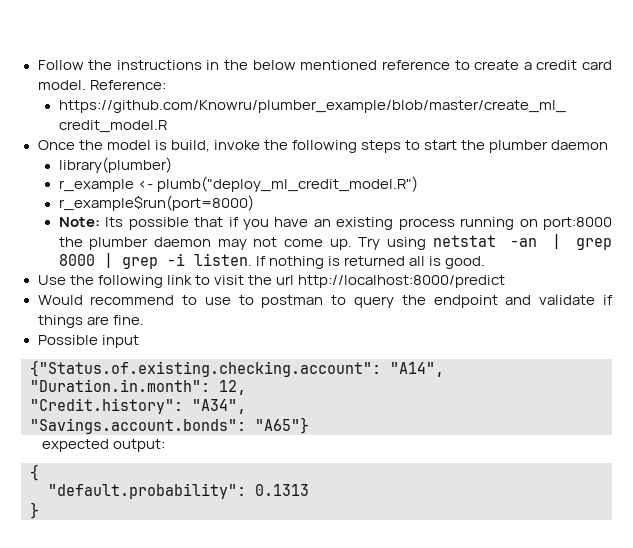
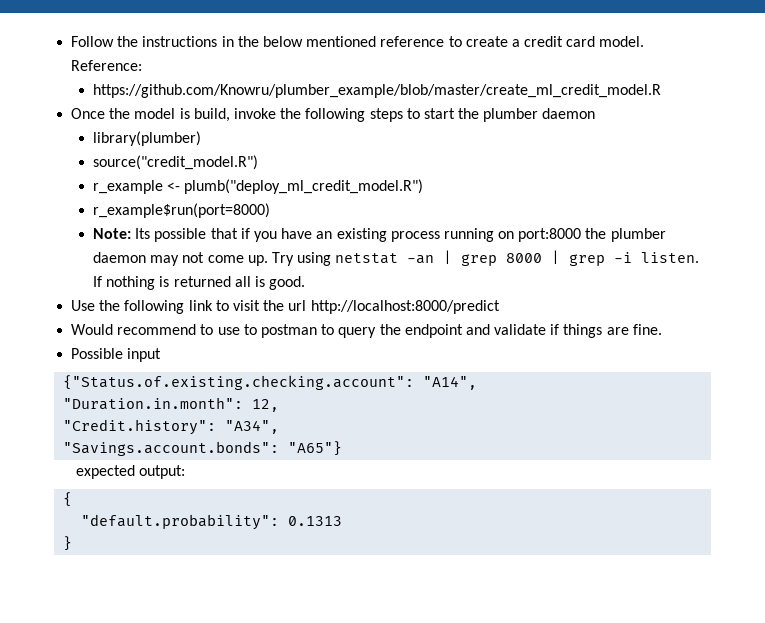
(172, 165) none -> [93,155,259,170] // source("credit_model.R")

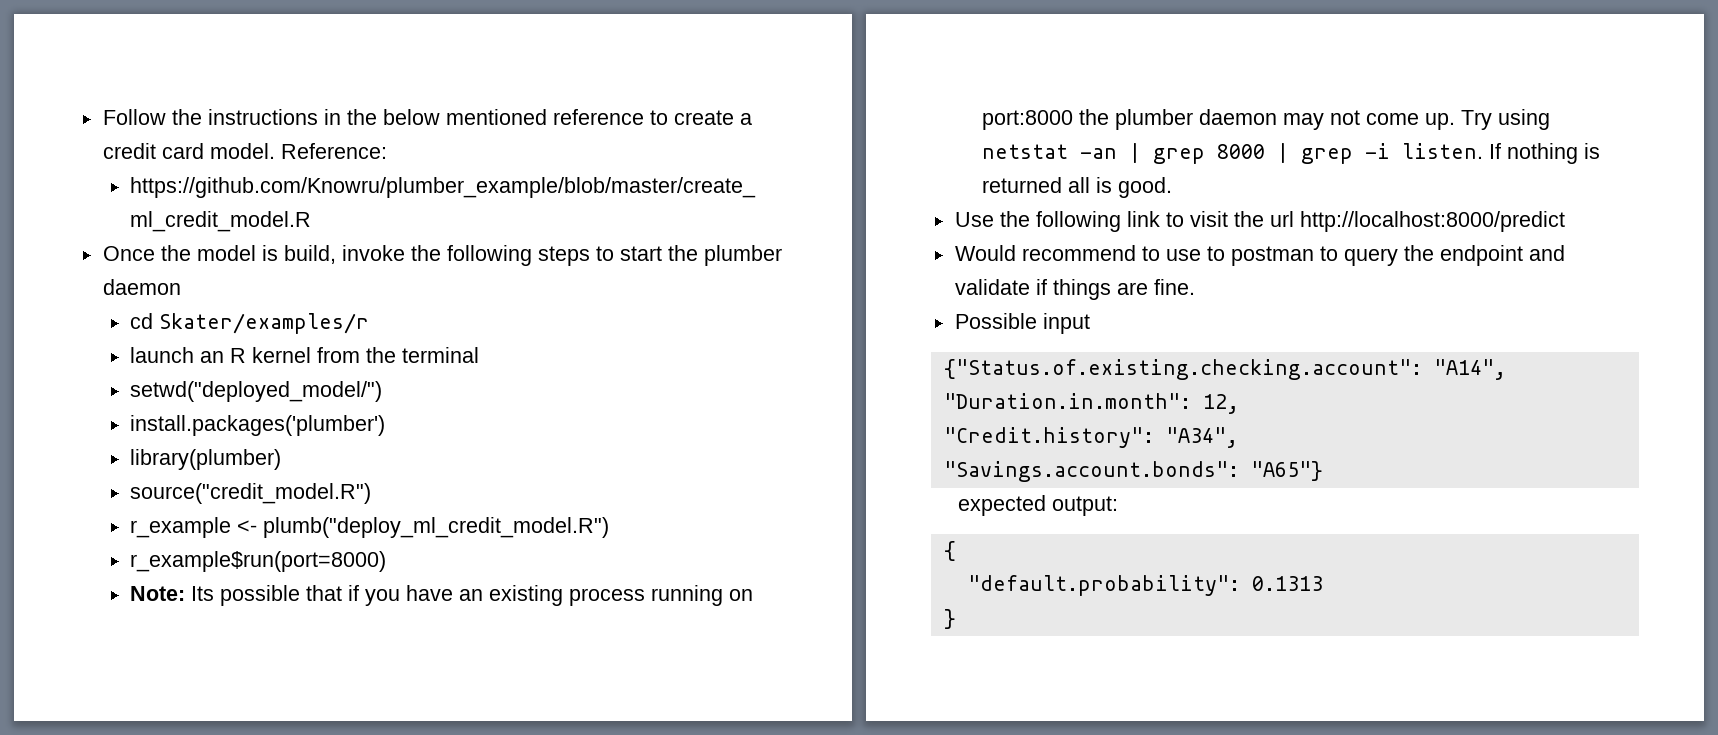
(596, 113) none -> [130,313,370,334] [130,347,480,363] [130,381,383,402] [130,415,386,436] // cd Skater/examples/r // launch an R kernel from the terminal // setwd("deployed_model/") // install.packages('plumber')

